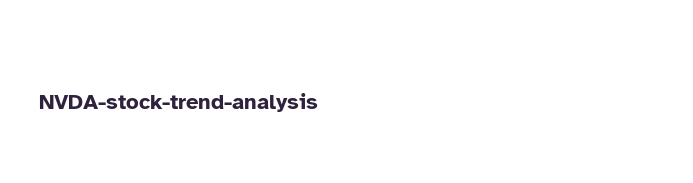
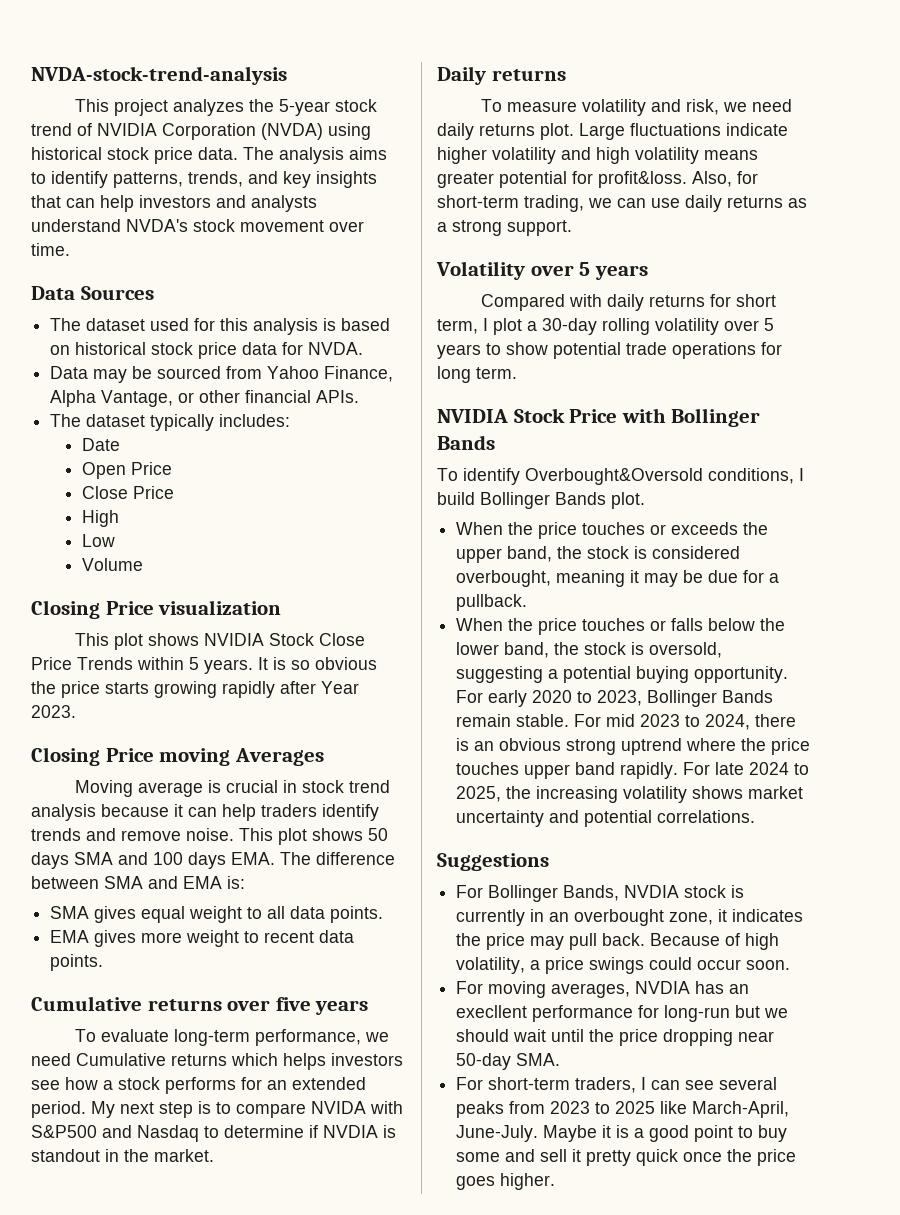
(318, 102) none -> [75,99,378,116] [31,123,371,140] [31,147,387,164] [31,171,377,188] [31,195,317,212] [31,219,364,232] [31,243,70,256] [31,286,154,300] [50,318,391,335] [50,342,364,359] [50,366,394,383] [50,390,360,407] [50,414,291,431] [81,438,120,451] [81,462,172,479] [81,486,174,499] [81,510,119,527] [81,534,115,547] [81,558,143,571] [31,600,282,619] [75,633,366,650] [31,657,377,674] [31,681,359,698] [31,705,76,718] [31,747,324,766] [75,780,391,797] [31,804,379,821] [31,828,388,845] [31,852,395,869] [31,876,245,889] [50,906,384,923] [50,930,355,947] [50,954,104,971] [31,996,369,1015] [75,1029,390,1046] [31,1053,403,1070] [31,1077,366,1094] [31,1101,403,1118] [31,1125,396,1142] [31,1149,214,1162] [437,66,566,85] [481,99,793,116] [437,123,788,140] [437,147,758,164] [437,171,758,188] [437,195,807,212] [437,220,572,236] [436,261,648,280] [481,294,777,311] [437,318,774,335] [437,342,782,359] [437,366,517,383] [437,408,761,427] [437,435,495,450] [437,468,804,485] [437,492,645,509] [456,522,769,539] [456,546,741,563] [456,570,780,587] [456,594,528,611] [456,618,786,635] [456,642,723,658] [456,666,789,683] [456,690,774,707] [456,714,797,730] [456,738,811,755] [456,762,810,779] [456,786,804,803] [456,810,756,827] [437,853,549,871] [456,885,745,902] [456,909,804,926] [456,933,780,950] [456,957,791,974] [456,981,750,998] [456,1005,789,1022] [456,1029,775,1046] [456,1053,561,1070] [456,1077,778,1093] [456,1101,790,1118] [456,1125,788,1142] [456,1149,797,1166] [456,1173,556,1190] // This project analyzes the 5-year stock trend of NVIDIA Corporation (NVDA) using historical stock price data. The analysis aims to identify patterns, trends, and key insights that can help investors and analysts understand NVDA's stock movement over time. // Data Sources // The dataset used for this analysis is based on historical stock price data for NVDA. // Data may be sourced from Yahoo Finance, Alpha Vantage, or other financial APIs. // The dataset typically includes: // Date // Open Price // Close Price // High // Low // Volume // Closing Price visualization // This plot shows NVIDIA Stock Close Price Trends within 5 years. It is so obvious the price starts growing rapidly after Year 2023. // Closing Price moving Averages // Moving average is crucial in stock trend analysis because it can help traders identify trends and remove noise. This plot shows 50 days SMA and 100 days EMA. The difference between SMA and EMA is: // SMA gives equal weight to all data points. // EMA gives more weight to recent data points. // Cumulative returns over five years // To evaluate long-term performance, we need Cumulative returns which helps investors see how a stock performs for an extended period. My next step is to compare NVIDA with S&P500 and Nasdaq to determine if NVDIA is standout in the market. // Daily returns // To measure volatility and risk, we need daily returns plot. Large fluctuations indicate higher volatility and high volatility means greater potential for profit&loss. Also, for short-term trading, we can use daily returns as a strong support. // Volatility over 5 years // Compared with daily returns for short term, I plot a 30-day rolling volatility over 5 years to show potential trade operations for long term. // NVIDIA Stock Price with Bollinger Bands // To identify Overbought&Oversold conditions, I build Bollinger Bands plot. // When the price touches or exceeds the upper band, the stock is considered overbought, meaning it may be due for a pullback. // When the price touches or falls below the lower band, the stock is oversold, suggesting a potential buying opportunity. For early 2020 to 2023, Bollinger Bands remain stable. For mid 2023 to 2024, there is an obvious strong uptrend where the price touches upper band rapidly. For late 2024 to 2025, the increasing volatility shows market uncertainty and potential correlations. // Suggestions // For Bollinger Bands, NVDIA stock is currently in an overbought zone, it indicates the price may pull back. Because of high volatility, a price swings could occur soon. // For moving averages, NVDIA has an execllent performance for long-run but we should wait until the price dropping near 50-day SMA. // For short-term traders, I can see several peaks from 2023 to 2025 like March-April, June-July. Maybe it is a good point to buy some and sell it pretty quick once the price goes higher.

